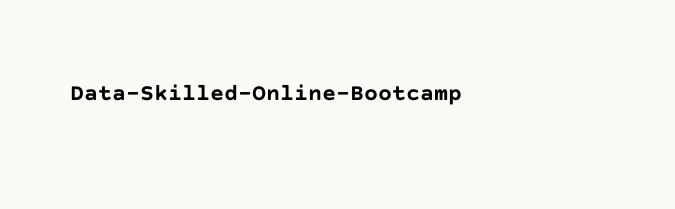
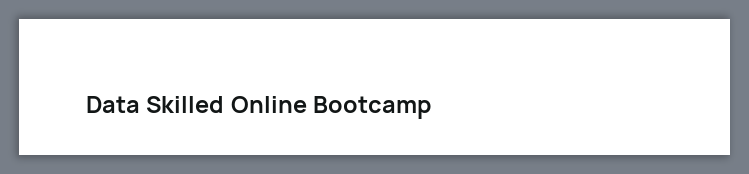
[70,84,462,105] Data-Skilled-Online-Bootcamp -> [86,96,432,119] Data Skilled Online Bootcamp

